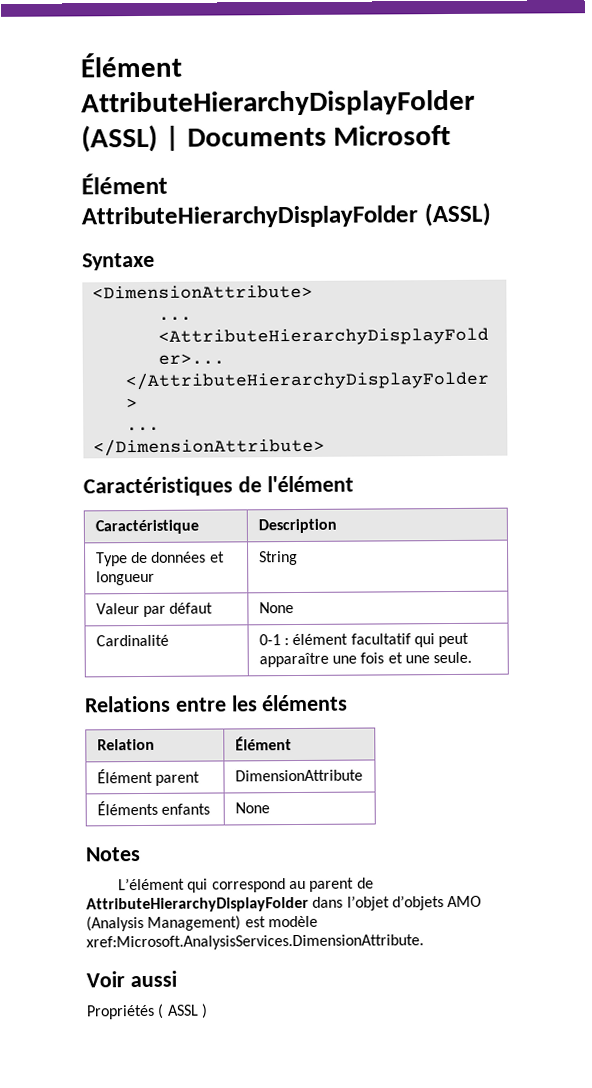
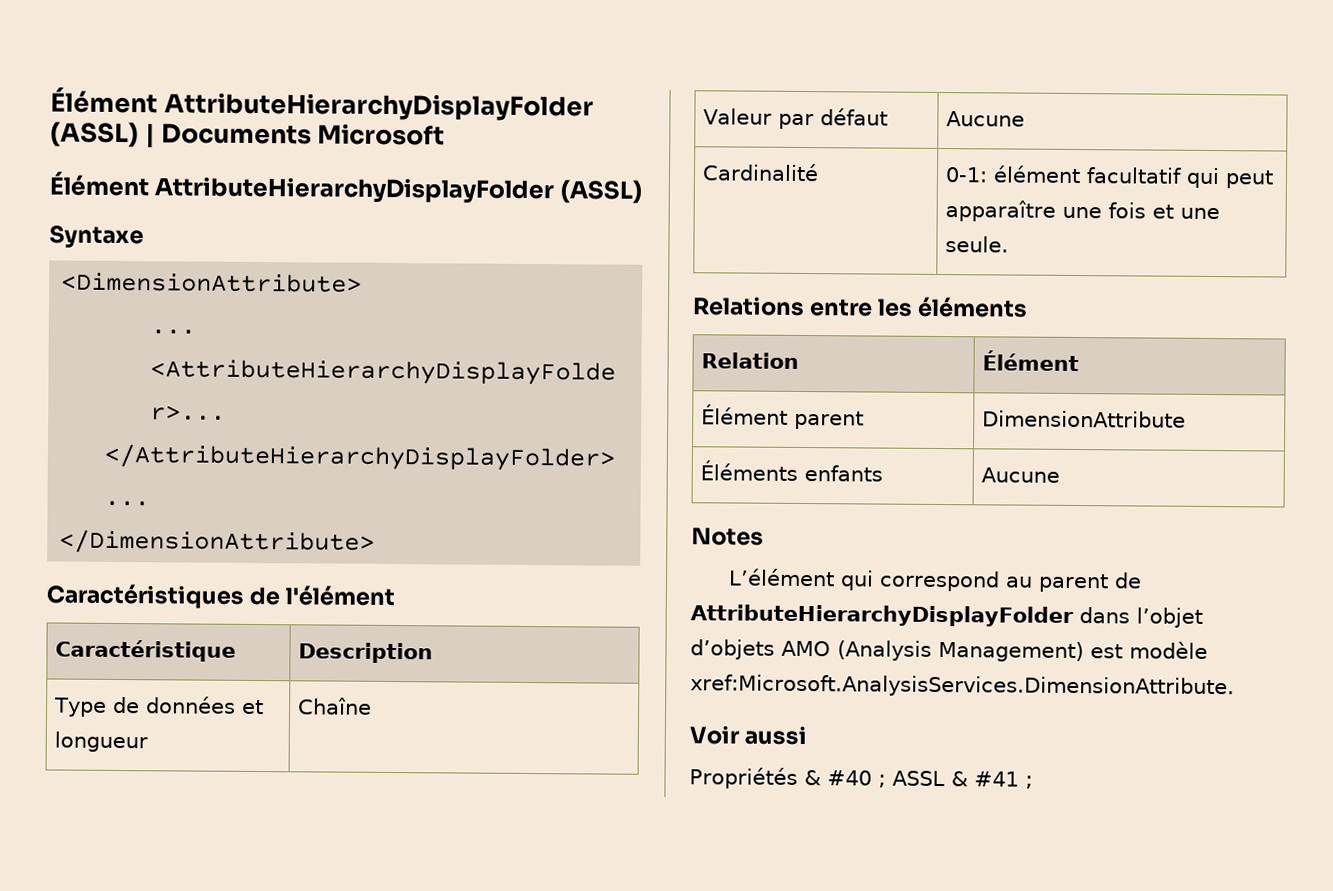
[258,550,298,566] String -> [297,697,372,715] Chaîne
[258,602,294,614] | None -> [945,111,1025,127] | Aucune
[258,634,290,646] 0-1 : -> [944,167,988,183] 0-1:
[234,802,270,814] | None -> [980,467,1060,483] | Aucune
[157,1003,208,1019] ( ASSL ) -> [804,770,1033,789] & #40 ; ASSL & #41 ;

